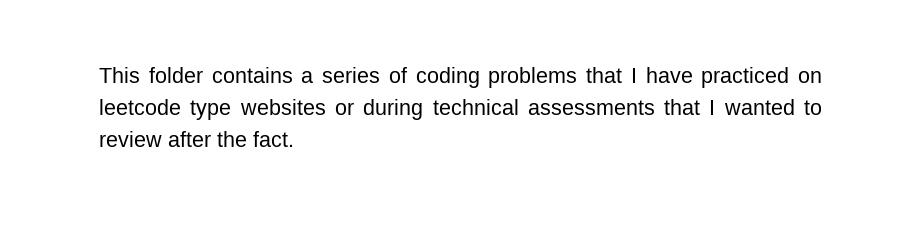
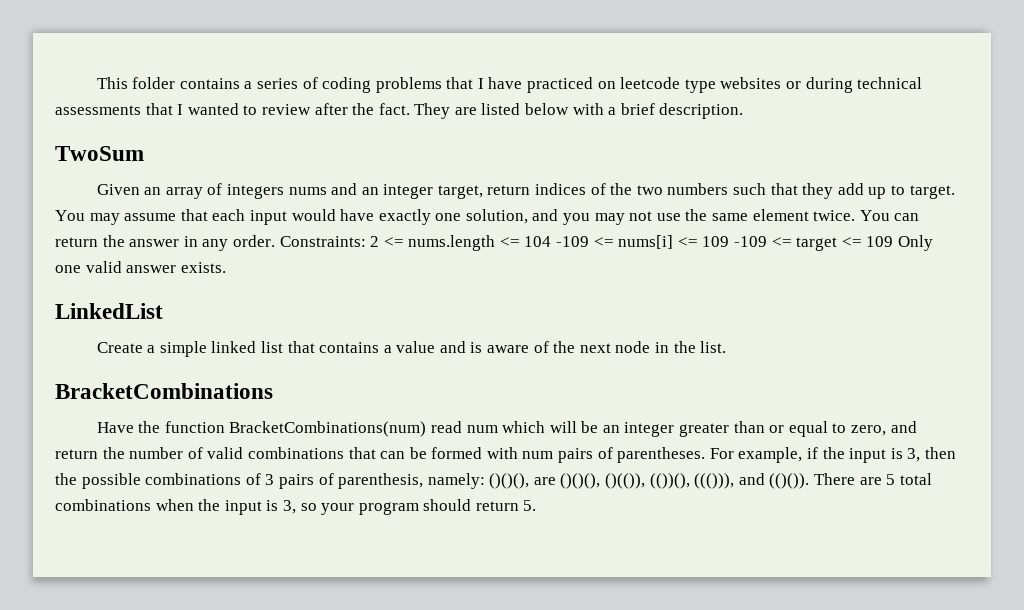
(294, 139) none -> [414,103,744,119] [55,146,144,161] [96,183,955,199] [55,209,920,225] [55,235,933,251] [55,261,226,273] [55,303,163,319] [96,341,727,357] [55,383,273,399] [96,421,917,437] [55,447,956,463] [55,473,932,489] [55,499,537,515] They are listed below with a brief description. // TwoSum // Given an array of integers nums and an integer target, return indices of the two numbers such that they add up to target. You may assume that each input would have exactly one solution, and you may not use the same element twice. You can return the answer in any order. Constraints: 2 <= nums.length <= 104 -109 <= nums[i] <= 109 -109 <= target <= 109 Only one valid answer exists. // LinkedList // Create a simple linked list that contains a value and is aware of the next node in the list. // BracketCombinations // Have the function BracketCombinations(num) read num which will be an integer greater than or equal to zero, and return the number of valid combinations that can be formed with num pairs of parentheses. For example, if the input is 3, then the possible combinations of 3 pairs of parenthesis, namely: ()()(), are ()()(), ()(()), (())(), ((())), and (()()). There are 5 total combinations when the input is 3, so your program should return 5.

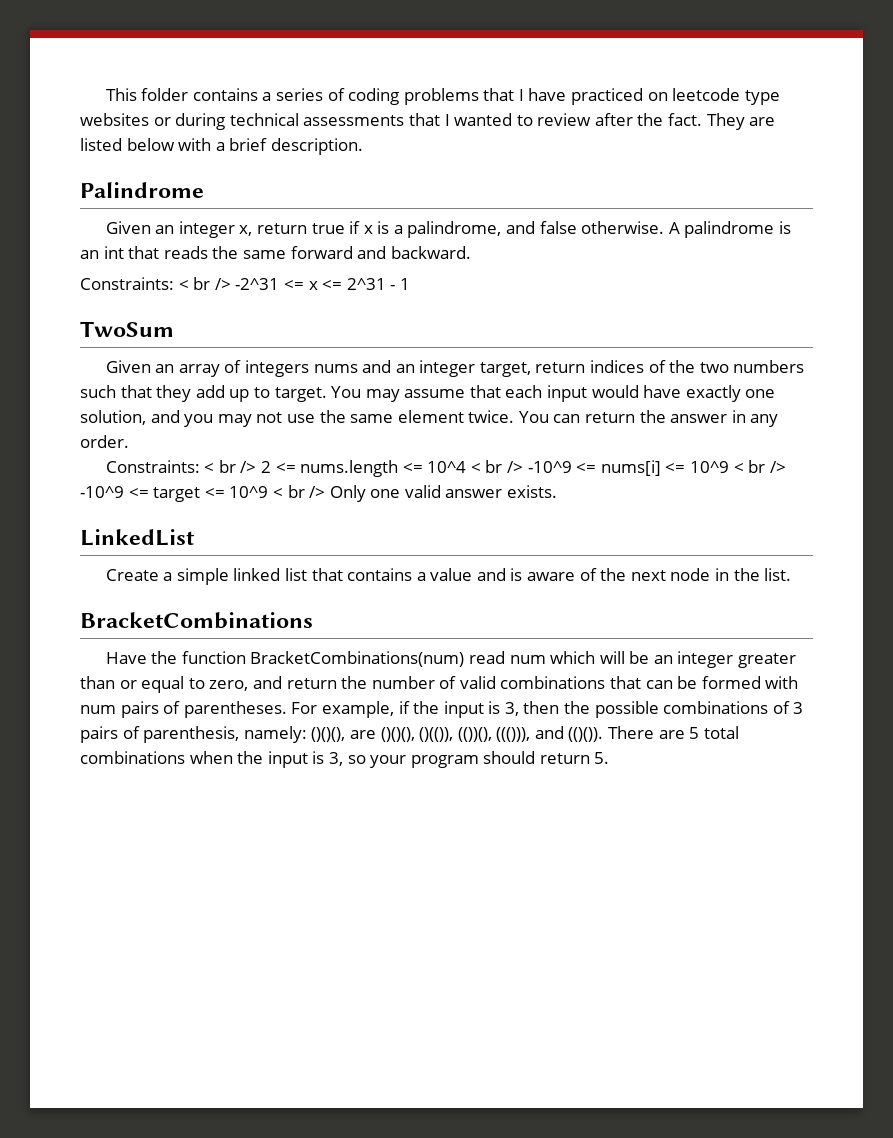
(744, 111) none -> [80,182,204,198] [105,221,791,238] [80,246,471,259] [80,277,410,290] // Palindrome // Given an integer x, return true if x is a palindrome, and false otherwise. A palindrome is an int that reads the same forward and backward. // Constraints: < br /> -2^31 <= x <= 2^31 - 1
[279,235,894,251] Constraints: 2 <= nums.length <= 104 -109 <= nums[i] <= 109 -109 <= target <= 109 -> [105,460,786,477] [80,485,326,502] // Constraints: < br /> 2 <= nums.length <= 10^4 < br /> -10^9 <= nums[i] <= 10^9 < br /> -10^9 <= target <= 10^9 < br />

